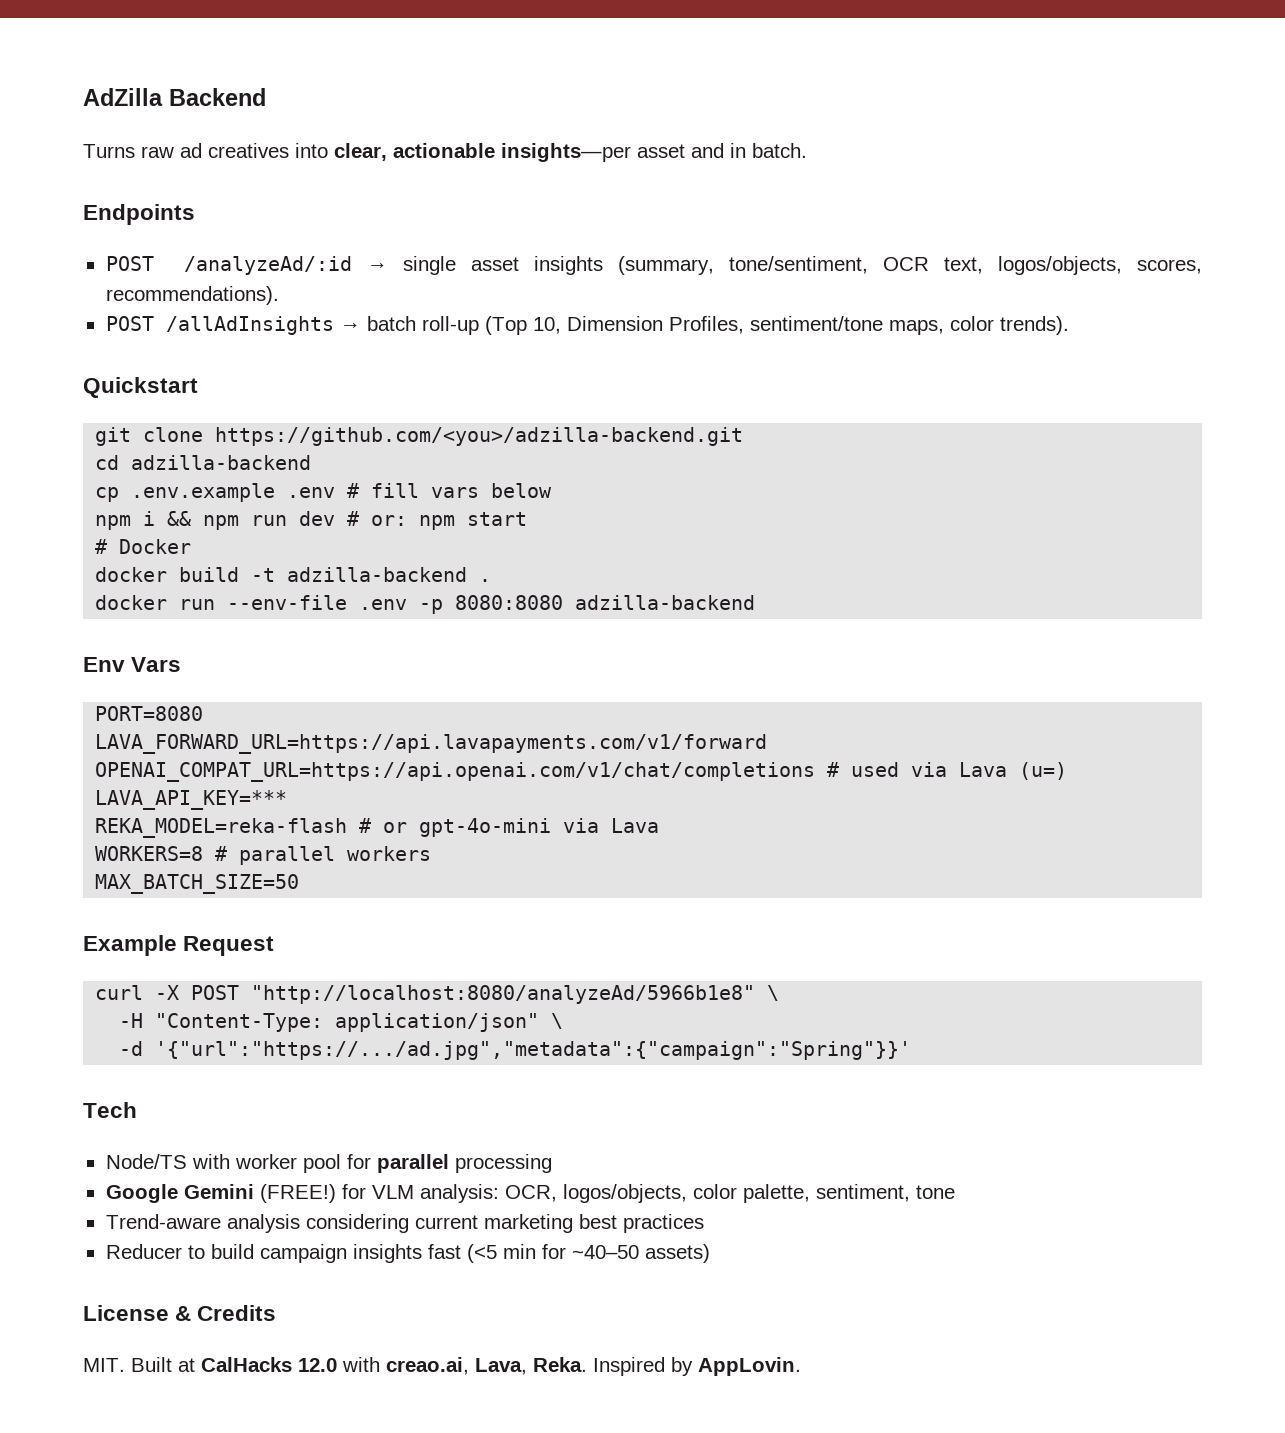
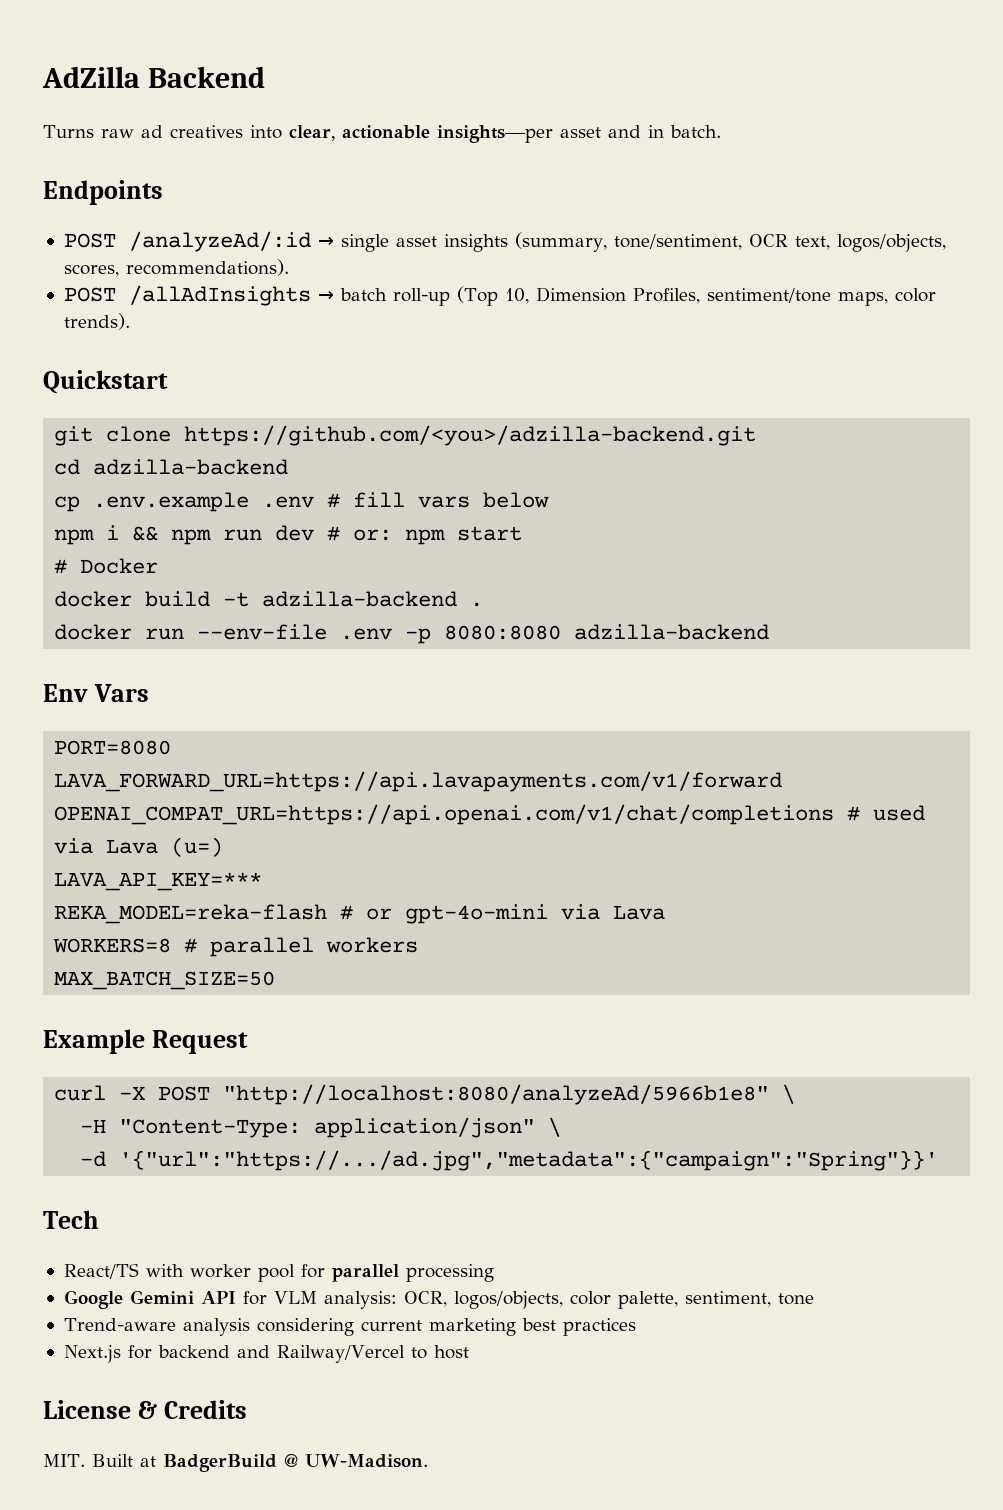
[105,1154,187,1169] Node/TS -> [63,1263,139,1279] React/TS
[259,1184,336,1203] (FREE!) -> [200,1291,236,1304] API
[105,1244,710,1263] Reducer to build campaign insights fast (<5 min for ~40–50 assets) -> [63,1345,469,1363] Next.js for backend and Railway/Vercel to host
[201,1357,801,1376] CalHacks 12.0 with creao.ai, Lava, Reka. Inspired by AppLovin. -> [162,1453,428,1472] BadgerBuild @ UW-Madison.

